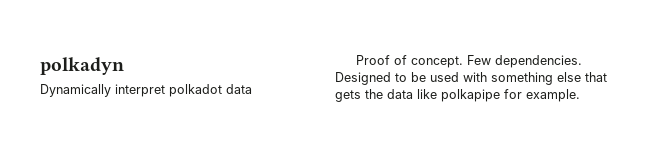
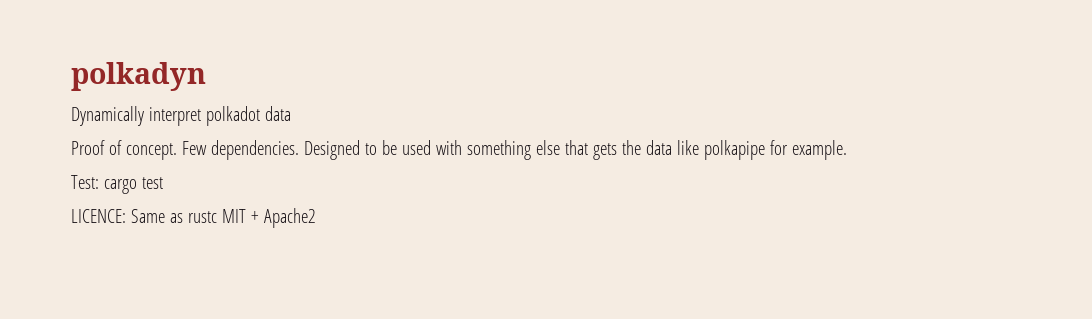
(580, 95) none -> [71,175,163,194] [71,208,316,228] // Test: cargo test // LICENCE: Same as rustc MIT + Apache2

